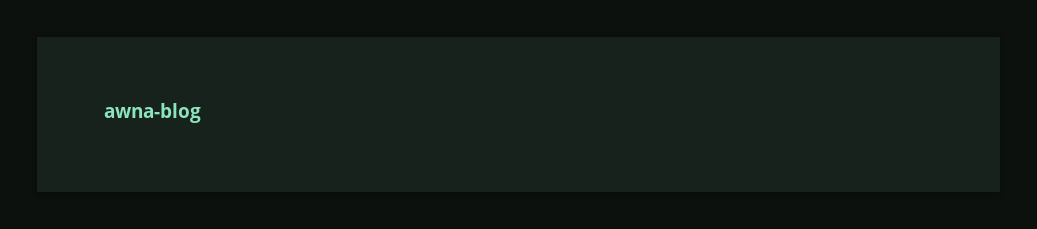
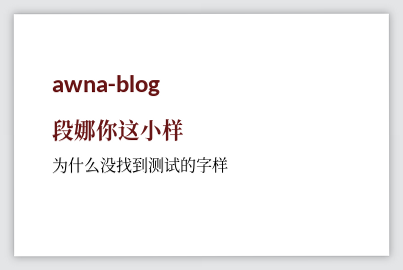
(201, 113) none -> [51,119,185,142] [52,156,229,175] // 段娜你这小样 // 为什么没找到测试的字样

